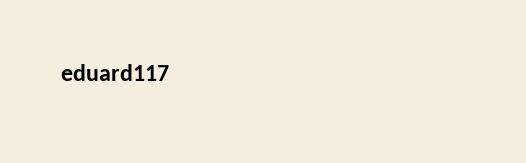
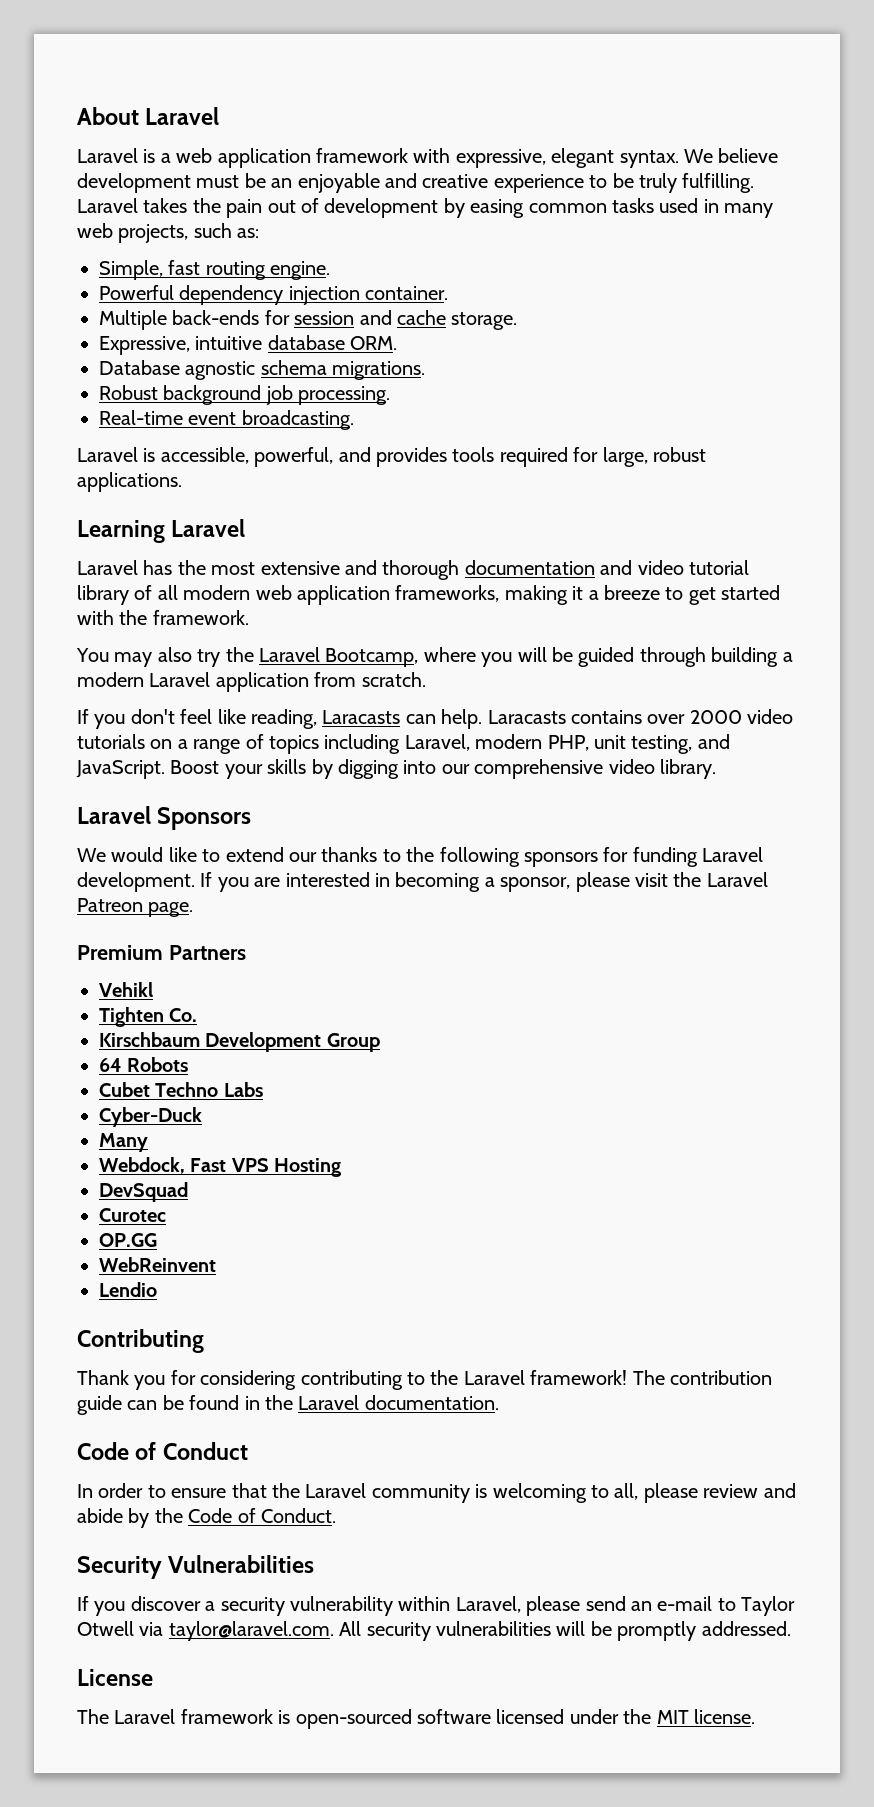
[61,64,169,81] eduard117 -> [77,107,220,125] [77,148,779,168] [77,173,755,193] [77,198,774,218] [77,223,260,243] [99,260,331,280] [99,285,449,305] [99,310,518,330] [99,335,398,355] [99,360,426,380] [99,385,391,405] [99,410,354,430] [77,447,706,467] [77,472,182,492] [77,519,246,543] [77,560,749,580] [77,585,781,605] [77,610,249,625] [76,647,793,667] [77,672,426,692] [77,709,794,729] [77,734,730,754] [76,759,716,779] [77,806,252,830] [77,847,764,867] [77,872,768,892] [77,898,194,917] [77,945,246,960] [99,982,153,997] [99,1007,198,1027] [99,1032,380,1052] [99,1057,189,1072] [99,1082,263,1097] [99,1107,202,1127] [99,1133,148,1152] [99,1157,342,1177] [99,1182,188,1202] [99,1208,166,1222] [99,1233,157,1247] [99,1257,216,1272] [99,1282,157,1297] [77,1329,204,1353] [77,1370,772,1390] [77,1395,499,1415] [77,1442,248,1460] [77,1483,796,1503] [77,1508,336,1528] [77,1555,315,1579] [77,1596,796,1616] [77,1621,791,1641] [77,1669,153,1686] [77,1709,755,1729] About Laravel // Laravel is a web application framework with expressive, elegant syntax. We believe development must be an enjoyable and creative experience to be truly fulfilling. Laravel takes the pain out of development by easing common tasks used in many web projects, such as: // Simple, fast routing engine. // Powerful dependency injection container. // Multiple back-ends for session and cache storage. // Expressive, intuitive database ORM. // Database agnostic schema migrations. // Robust background job processing. // Real-time event broadcasting. // Laravel is accessible, powerful, and provides tools required for large, robust applications. // Learning Laravel // Laravel has the most extensive and thorough documentation and video tutorial library of all modern web application frameworks, making it a breeze to get started with the framework. // You may also try the Laravel Bootcamp, where you will be guided through building a modern Laravel application from scratch. // If you don't feel like reading, Laracasts can help. Laracasts contains over 2000 video tutorials on a range of topics including Laravel, modern PHP, unit testing, and JavaScript. Boost your skills by digging into our comprehensive video library. // Laravel Sponsors // We would like to extend our thanks to the following sponsors for funding Laravel development. If you are interested in becoming a sponsor, please visit the Laravel Patreon page. // Premium Partners // Vehikl // Tighten Co. // Kirschbaum Development Group // 64 Robots // Cubet Techno Labs // Cyber-Duck // Many // Webdock, Fast VPS Hosting // DevSquad // Curotec // OP.GG // WebReinvent // Lendio // Contributing // Thank you for considering contributing to the Laravel framework! The contribution guide can be found in the Laravel documentation. // Code of Conduct // In order to ensure that the Laravel community is welcoming to all, please review and abide by the Code of Conduct. // Security Vulnerabilities // If you discover a security vulnerability within Laravel, please send an e-mail to Taylor Otwell via taylor@laravel.com. All security vulnerabilities will be promptly addressed. // License // The Laravel framework is open-sourced software licensed under the MIT license.

